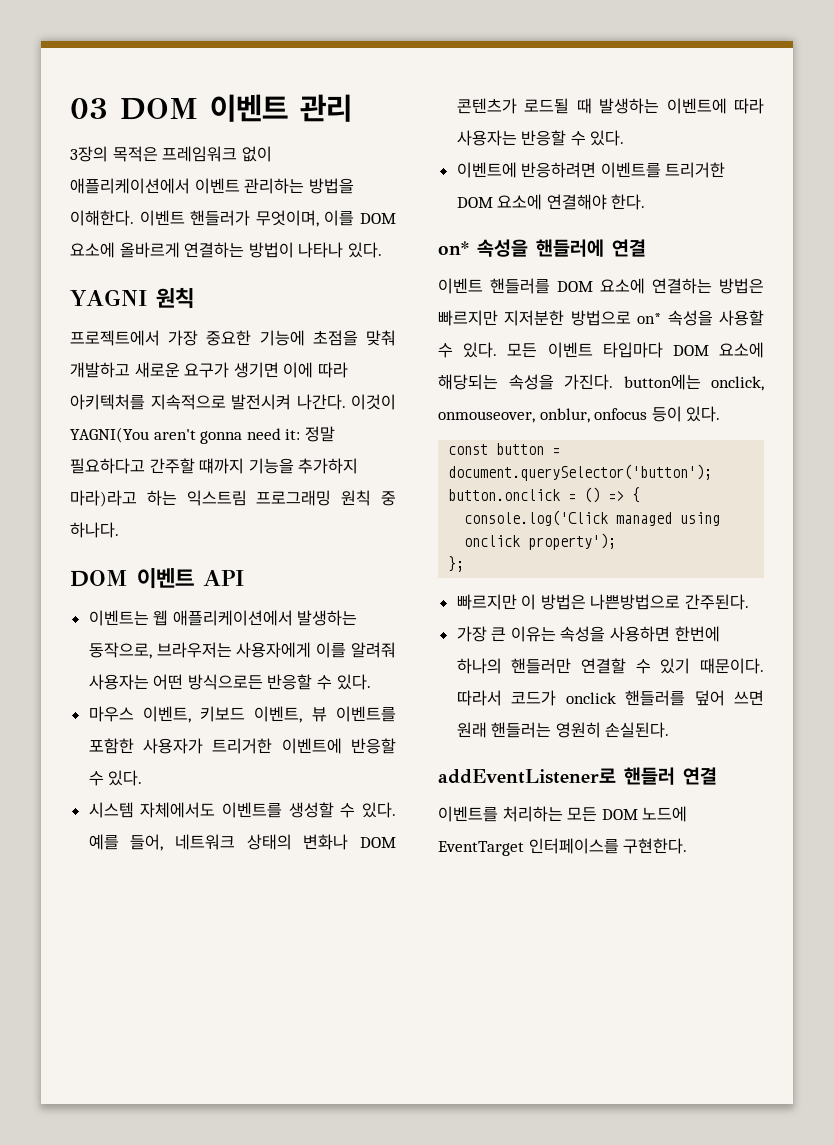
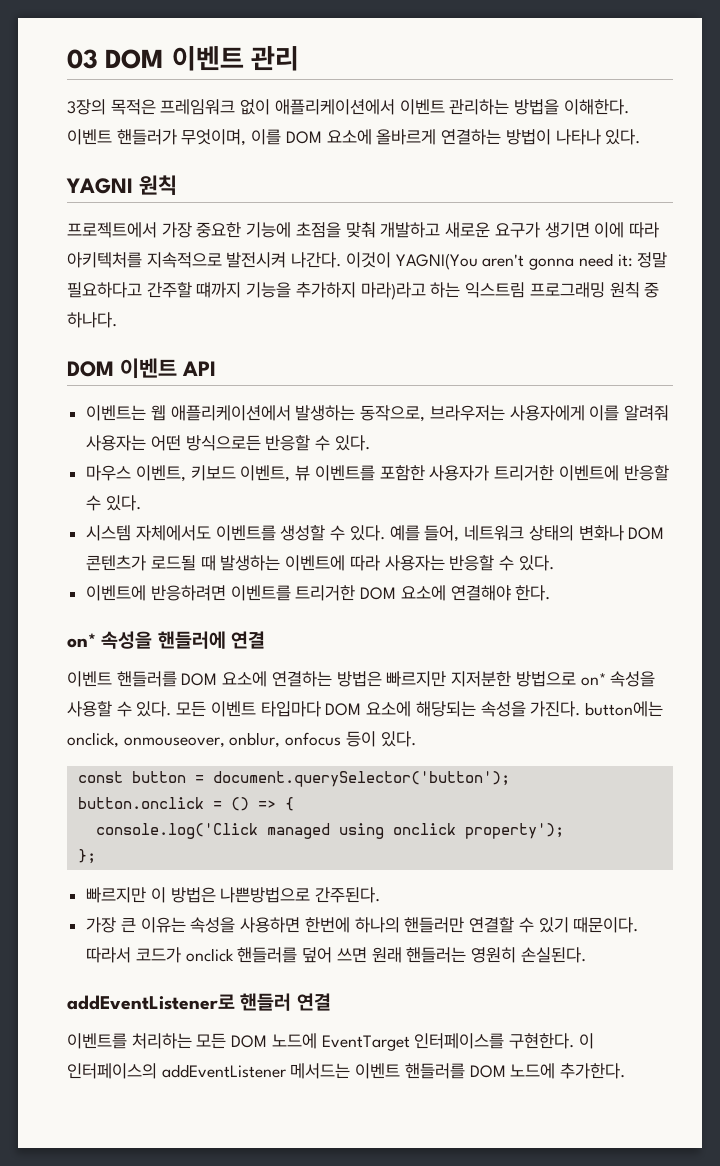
(688, 846) none -> [578,1033,594,1049] [67,1063,626,1079] 이 인터페이스의 addEventListener 메서드는 이벤트 핸들러를 DOM 노드에 추가한다.

